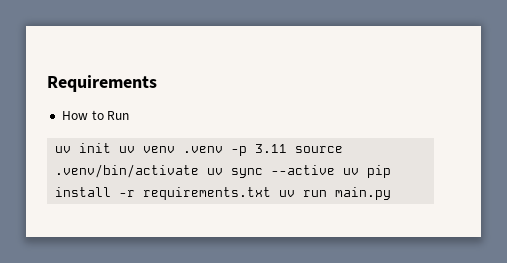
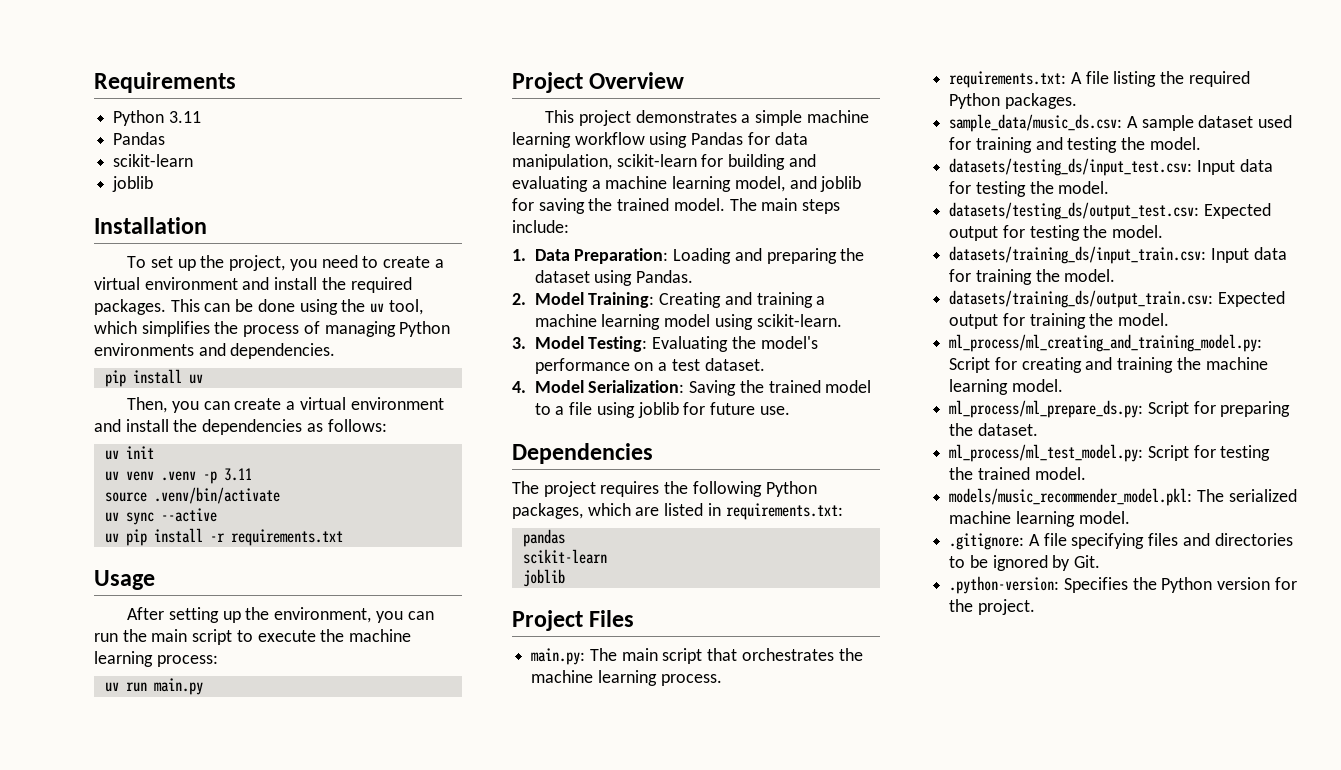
[61,110,130,120] How to Run -> [113,110,201,126] [113,132,166,145] [113,154,194,167] [112,176,154,192] [94,217,207,234] [127,255,444,271] [94,277,412,293] [94,299,423,315] [94,321,451,337] [94,343,336,359] [104,369,203,387] [127,397,444,413] [94,419,387,435] Python 3.11 // Pandas // scikit-learn // joblib // Installation // To set up the project, you need to create a virtual environment and install the required packages. This can be done using the uv tool, which simplifies the process of managing Python environments and dependencies. // pip install uv // Then, you can create a virtual environment and install the dependencies as follows:
(112, 148) none -> (154, 452) //
(288, 148) none -> (252, 474) //
(200, 171) none -> (280, 495) //
(336, 170) none -> (217, 515) //
[279,187,392,200] uv run main.py -> [94,570,155,590] [127,607,434,623] [94,629,412,645] [94,651,218,667] [104,678,203,695] [512,72,685,93] [545,110,869,126] [512,132,808,148] [512,154,816,170] [512,176,862,192] [512,198,841,214] [512,220,569,233] [512,248,865,264] [534,270,694,286] [512,292,826,308] [534,314,842,330] [512,336,818,352] [534,358,765,374] [512,380,872,396] [534,402,790,418] [512,443,653,464] [512,481,817,497] [512,503,843,520] [522,529,565,547] [522,549,607,564] [522,569,565,587] [512,610,635,631] [531,648,863,665] [531,670,722,686] [949,71,1250,88] [949,93,1077,109] [949,114,1293,132] [949,137,1201,153] [949,158,1273,176] [949,181,1110,197] [949,202,1271,220] [949,225,1164,241] [949,246,1287,264] [949,269,1116,285] [949,290,1285,308] [949,313,1170,329] [949,334,1263,352] [949,357,1268,373] [949,379,1063,395] [949,400,1291,418] [949,423,1038,436] [949,444,1271,462] [949,467,1086,480] [949,488,1297,506] [949,511,1130,527] [949,533,1293,550] [949,555,1101,571] [949,576,1297,594] [949,599,1035,615] // Usage // After setting up the environment, you can run the main script to execute the machine learning process: // uv run main.py // Project Overview // This project demonstrates a simple machine learning workflow using Pandas for data manipulation, scikit-learn for building and evaluating a machine learning model, and joblib for saving the trained model. The main steps include: // 1. Data Preparation: Loading and preparing the dataset using Pandas. // 2. Model Training: Creating and training a machine learning model using scikit-learn. // 3. Model Testing: Evaluating the model's performance on a test dataset. // 4. Model Serialization: Saving the trained model to a file using joblib for future use. // Dependencies // The project requires the following Python packages, which are listed in requirements.txt: // pandas // scikit-learn // joblib // Project Files // main.py: The main script that orchestrates the machine learning process. // requirements.txt: A file listing the required Python packages. // sample_data/music_ds.csv: A sample dataset used for training and testing the model. // datasets/testing_ds/input_test.csv: Input data for testing the model. // datasets/testing_ds/output_test.csv: Expected output for testing the model. // datasets/training_ds/input_train.csv: Input data for training the model. // datasets/training_ds/output_train.csv: Expected output for training the model. // ml_process/ml_creating_and_training_model.py: Script for creating and training the machine learning model. // ml_process/ml_prepare_ds.py: Script for preparing the dataset. // ml_process/ml_test_model.py: Script for testing the trained model. // models/music_recommender_model.pkl: The serialized machine learning model. // .gitignore: A file specifying files and directories to be ignored by Git. // .python-version: Specifies the Python version for the project.

